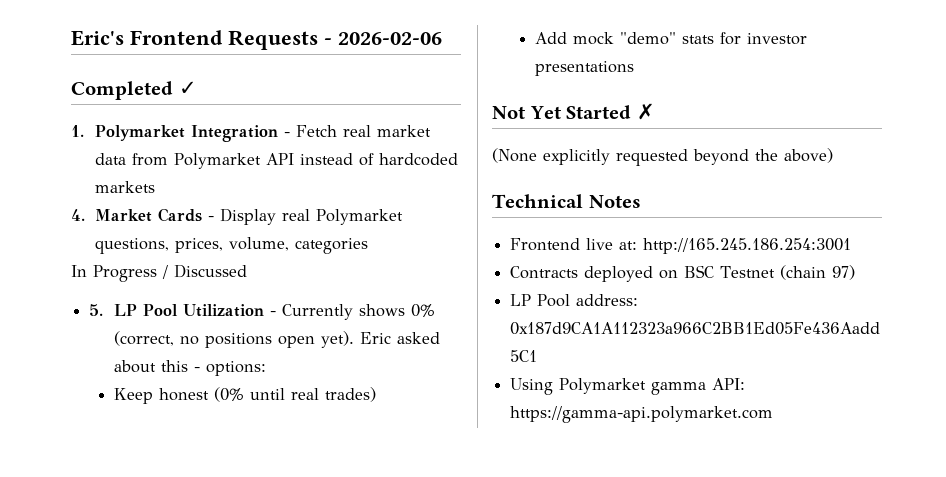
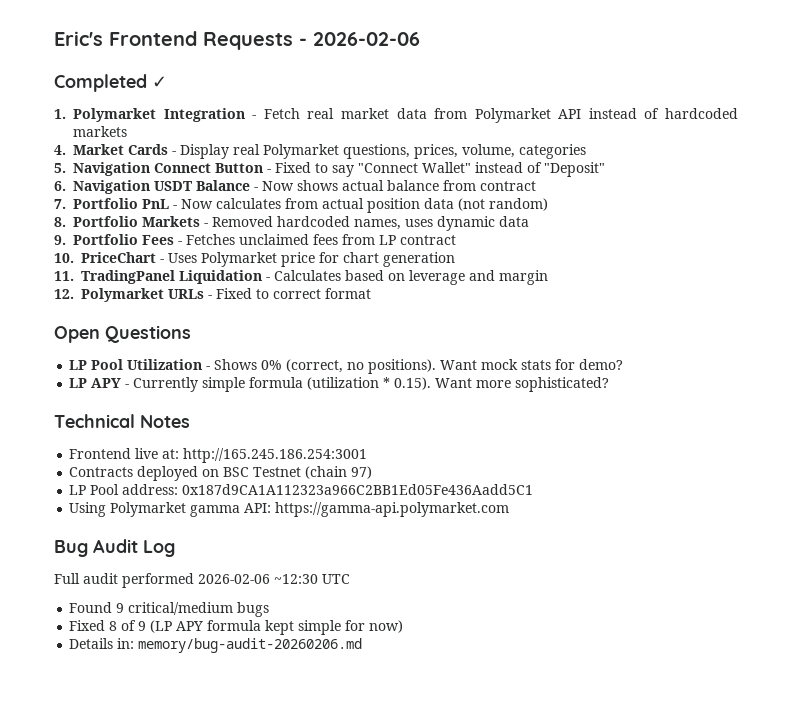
[71,264,247,282] [89,304,104,316] In Progress / Discussed // 5. -> [54,162,605,177] [54,180,536,194] [54,198,548,213] [54,216,529,231] [54,234,456,245] [54,252,455,267] [54,270,548,285] [54,288,371,302] [54,325,191,343] 5. Navigation Connect Button - Fixed to say "Connect Wallet" instead of "Deposit" // 6. Navigation USDT Balance - Now shows actual balance from contract // 7. Portfolio PnL - Now calculates from actual position data (not random) // 8. Portfolio Markets - Removed hardcoded names, uses dynamic data // 9. Portfolio Fees - Fetches unclaimed fees from LP contract // 10. PriceChart - Uses Polymarket price for chart generation // 11. TradingPanel Liquidation - Calculates based on leverage and margin // 12. Polymarket URLs - Fixed to correct format // Open Questions //
[281,304,405,320] Currently shows -> [214,359,258,370] Shows
[204,331,440,348] [113,360,266,376] [113,387,376,404] [534,32,807,45] [534,61,634,76] [492,103,655,120] [492,148,833,166] positions open yet). Eric asked about this - options: // Keep honest (0% until real trades) // Add mock "demo" stats for investor presentations // Not Yet Started ✗ // (None explicitly requested beyond the above) -> [368,359,624,374] [69,377,610,392] positions). Want mock stats for demo? // LP APY - Currently simple formula (utilization * 0.15). Want more sophisticated?
(774, 414) none -> [54,539,175,557] [54,573,350,588] [69,602,270,617] [69,620,404,635] [69,638,363,653] // Bug Audit Log // Full audit performed 2026-02-06 ~12:30 UTC // Found 9 critical/medium bugs // Fixed 8 of 9 (LP APY formula kept simple for now) // Details in: memory/bug-audit-20260206.md

